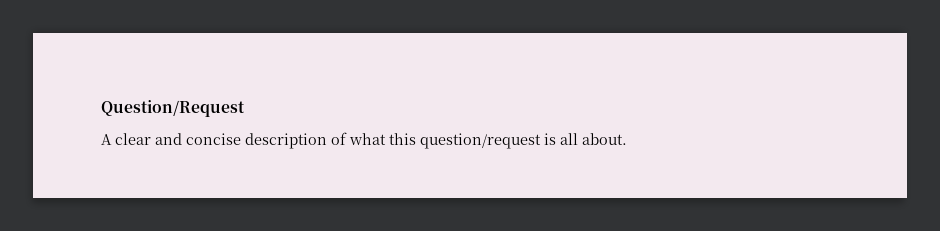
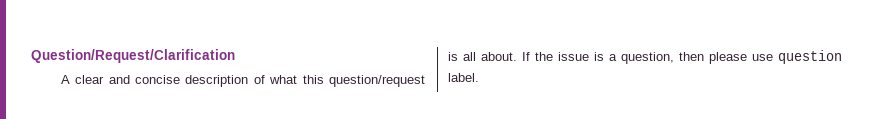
[101,100,245,117] Question/Request -> [31,49,235,63] Question/Request/Clarification
(627, 139) none -> [522,50,842,64] [448,73,479,82] If the issue is a question, then please use question label.

